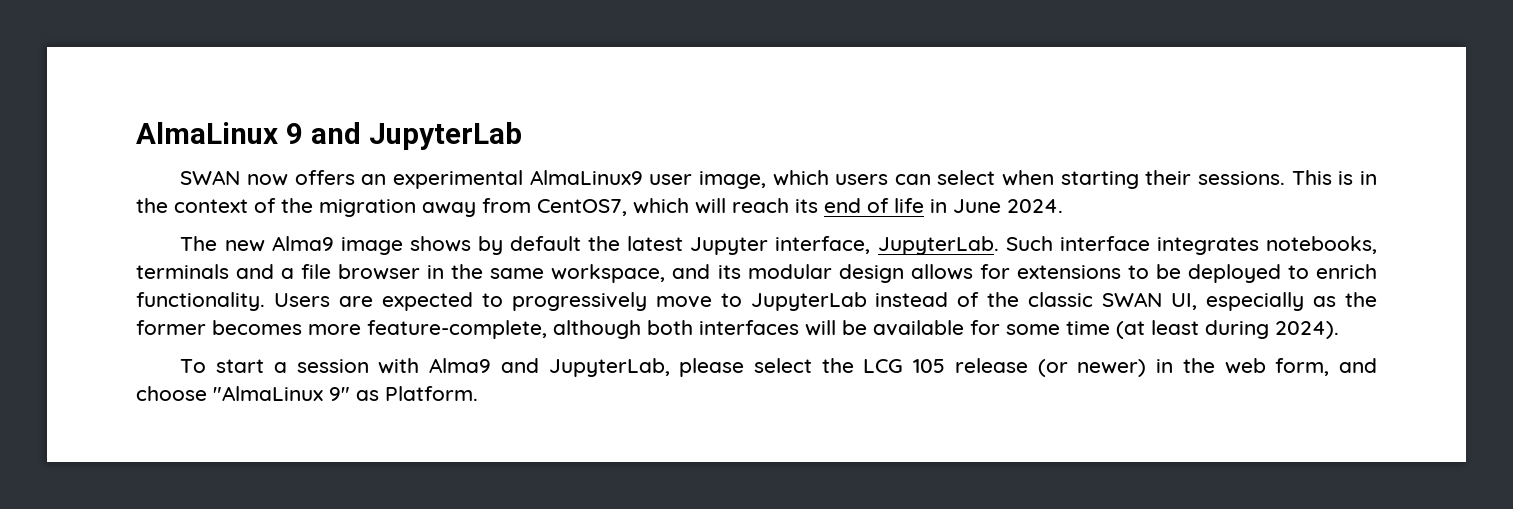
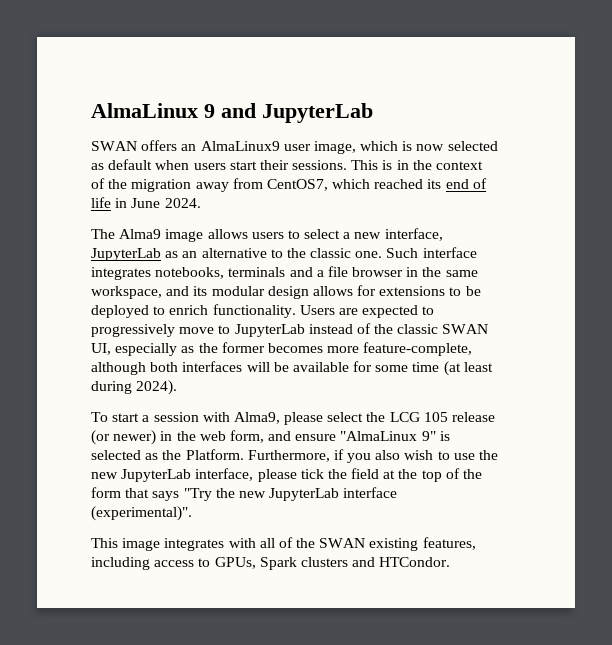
[247,174,289,186] now -> (137, 146) none
[392,170,523,189] experimental -> (197, 147) none
[835,170,1139,189] users can select when starting -> [402,141,498,151] [91,159,257,170] is now selected as default when users start
[695,198,789,214] will reach -> [374,179,424,189] reached
[224,240,265,252] new -> (115, 234) none
[409,236,999,255] shows by default the latest Jupyter interface, JupyterLab. -> [207,228,443,241] [91,248,383,261] allows users to select a new interface, JupyterLab as an alternative to the classic one.
[429,358,670,377] Alma9 and JupyterLab, -> [233,412,280,424] Alma9,
[136,386,207,401] choose -> [295,434,337,441] ensure
[356,386,478,401] as Platform. -> [439,431,450,441] [91,449,499,463] [91,468,483,482] [91,487,398,501] [91,506,192,521] [91,537,476,551] [91,557,451,570] is selected as the Platform. Furthermore, if you also wish to use the new JupyterLab interface, please tick the field at the top of the form that says "Try the new JupyterLab interface (experimental)". // This image integrates with all of the SWAN existing features, including access to GPUs, Spark clusters and HTCondor.

